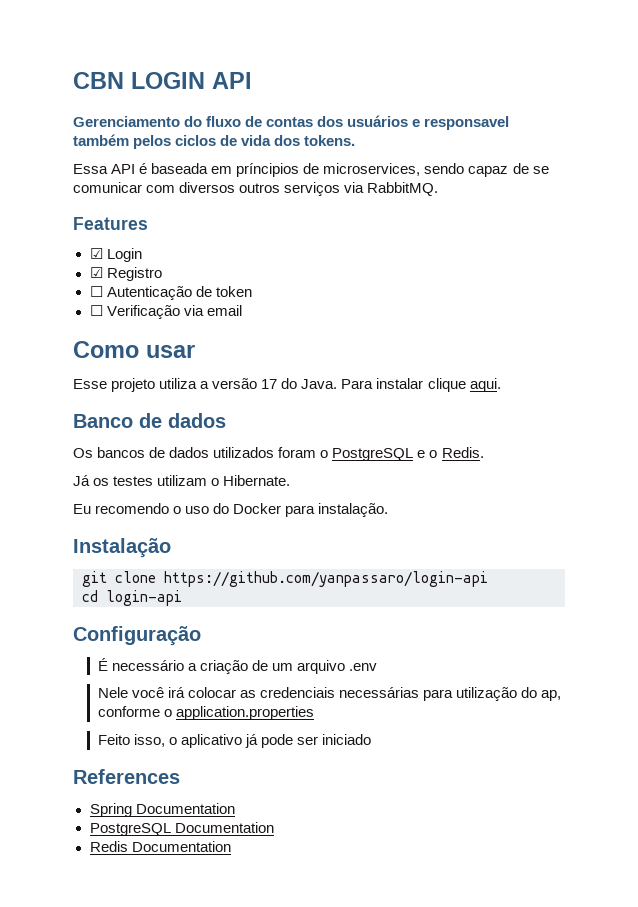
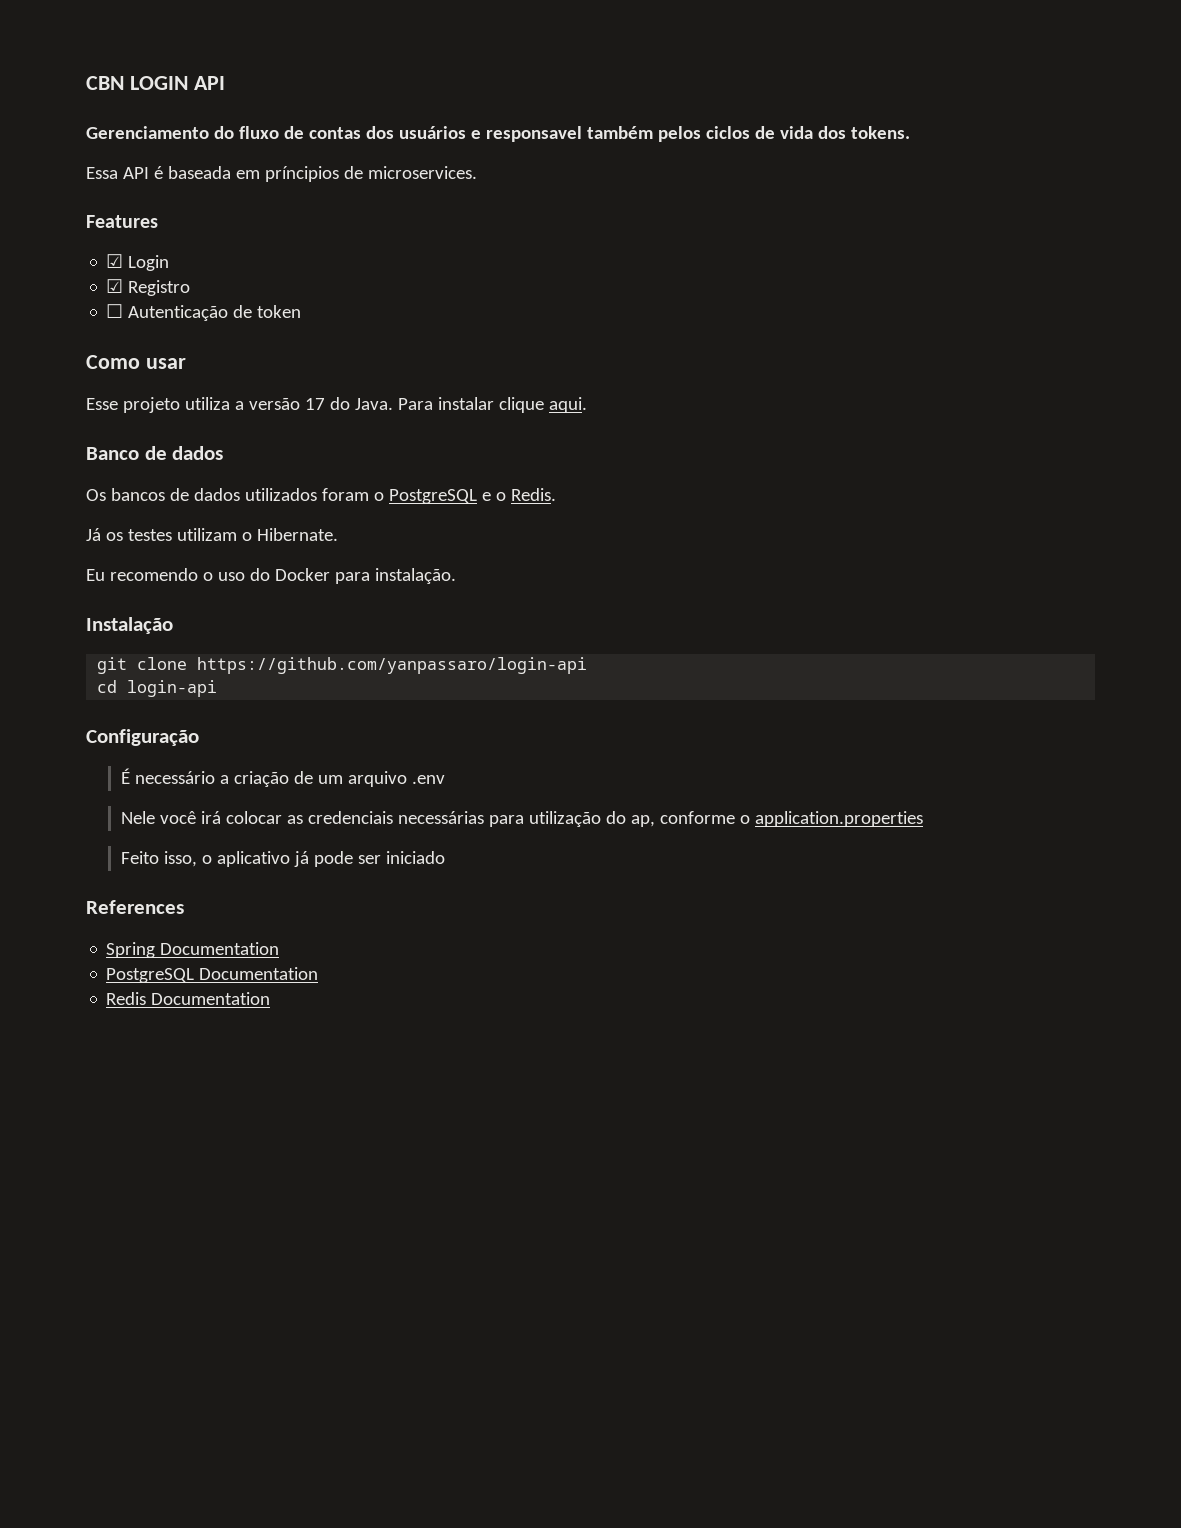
[323,163,549,177] [73,182,439,196] microservices, sendo capaz de se comunicar com diversos outros serviços via RabbitMQ. -> [367,166,477,179] microservices.
[89,305,242,319] // ☐ Verificação via email -> (302, 311) none

